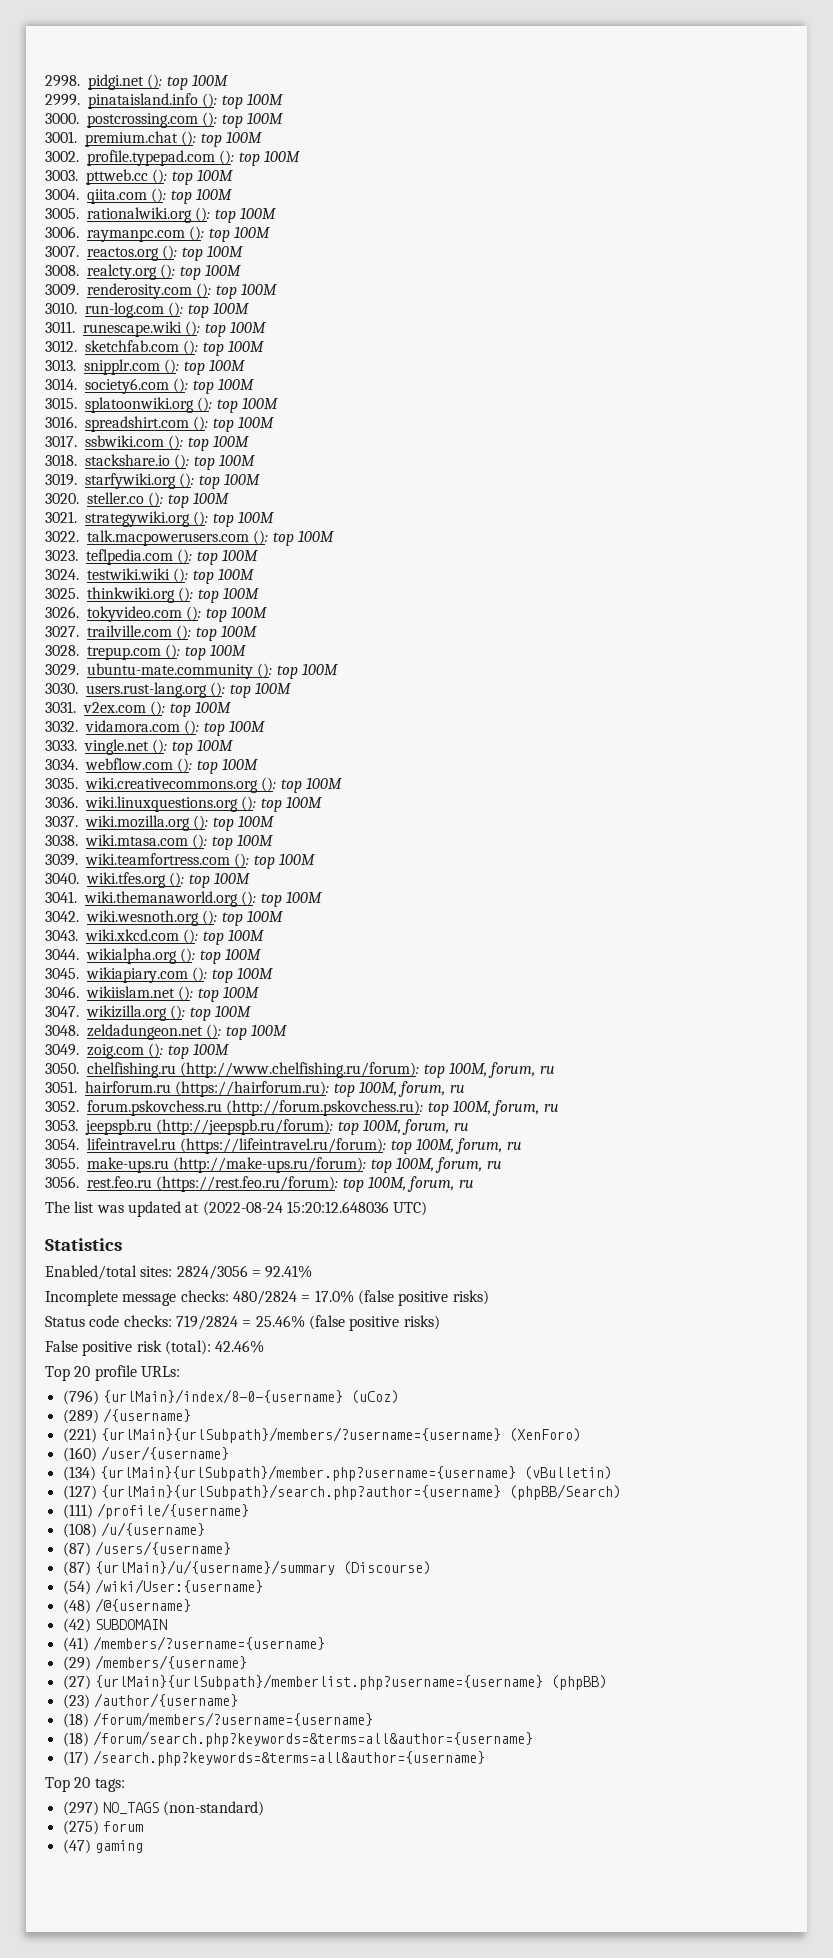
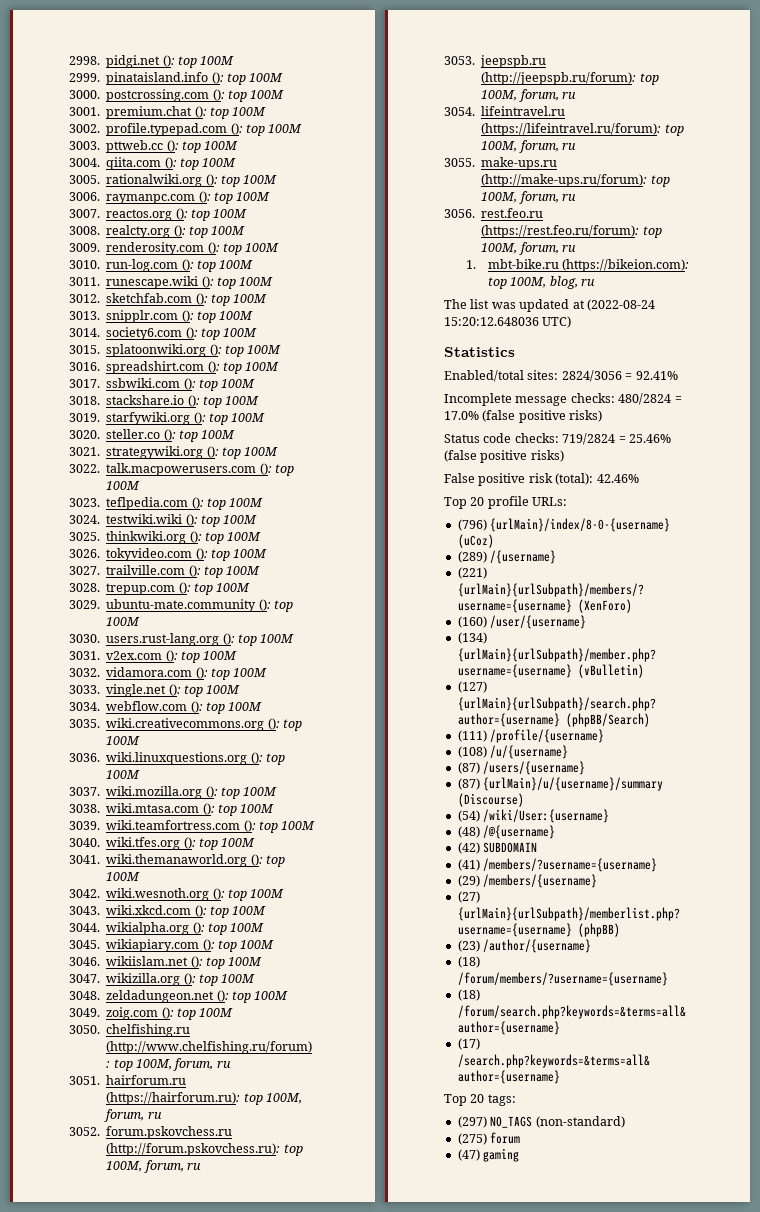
(474, 1184) none -> [465,259,690,272] [487,276,596,289] // 1. mbt-bike.ru (https://bikeion.com): top 100M, blog, ru

